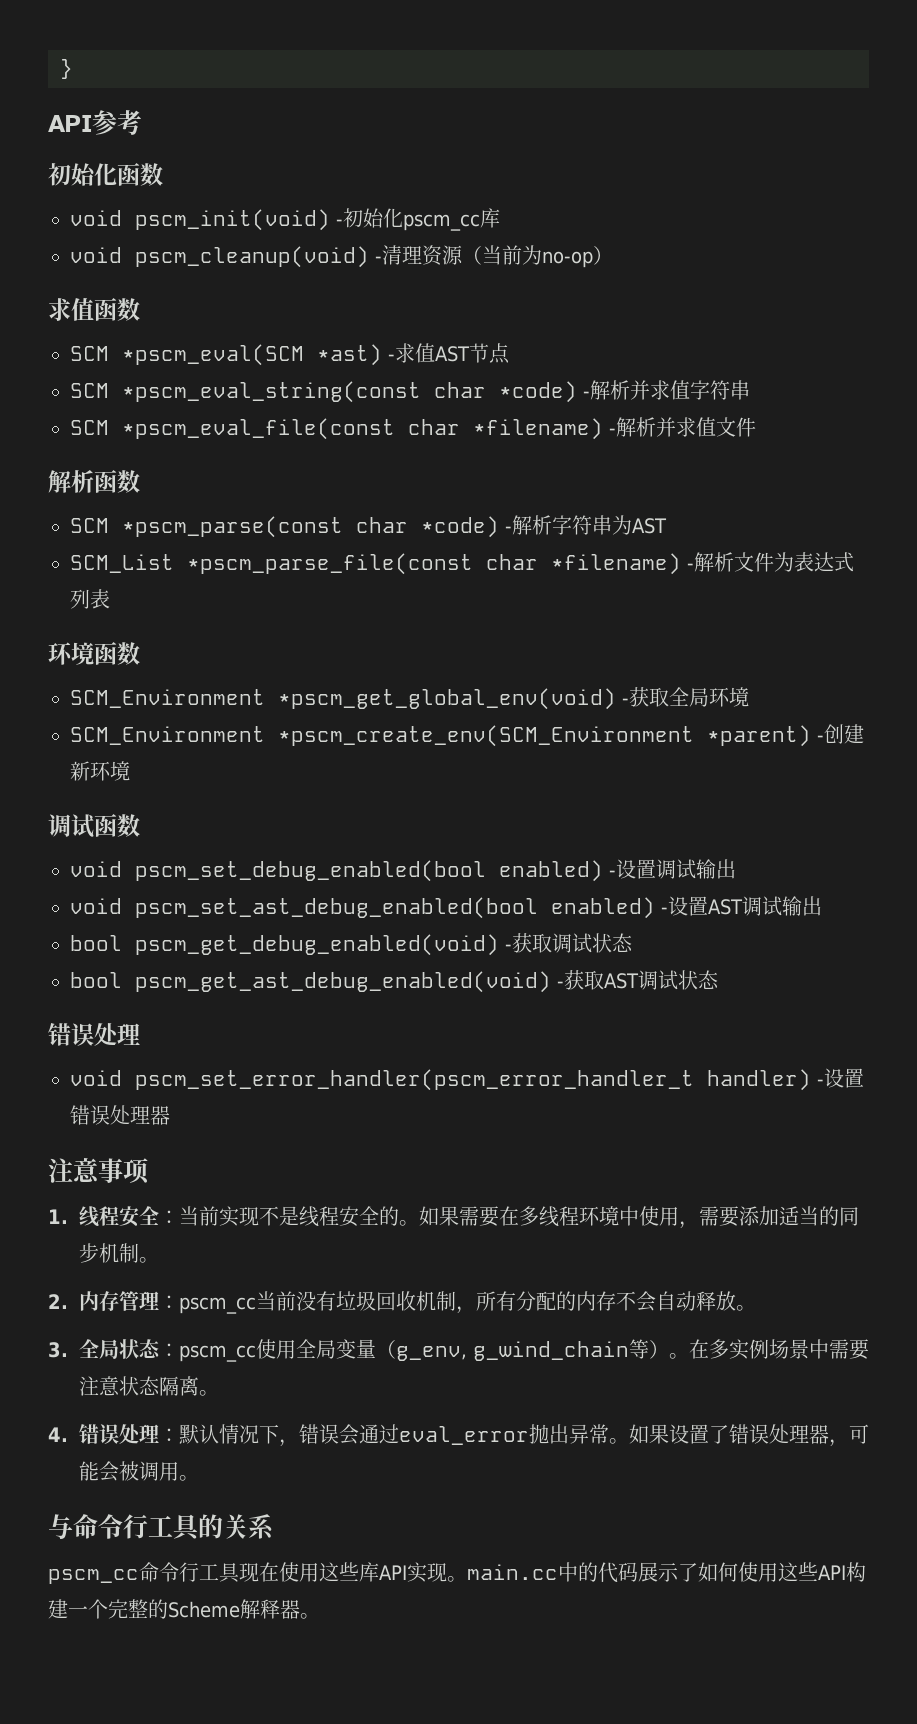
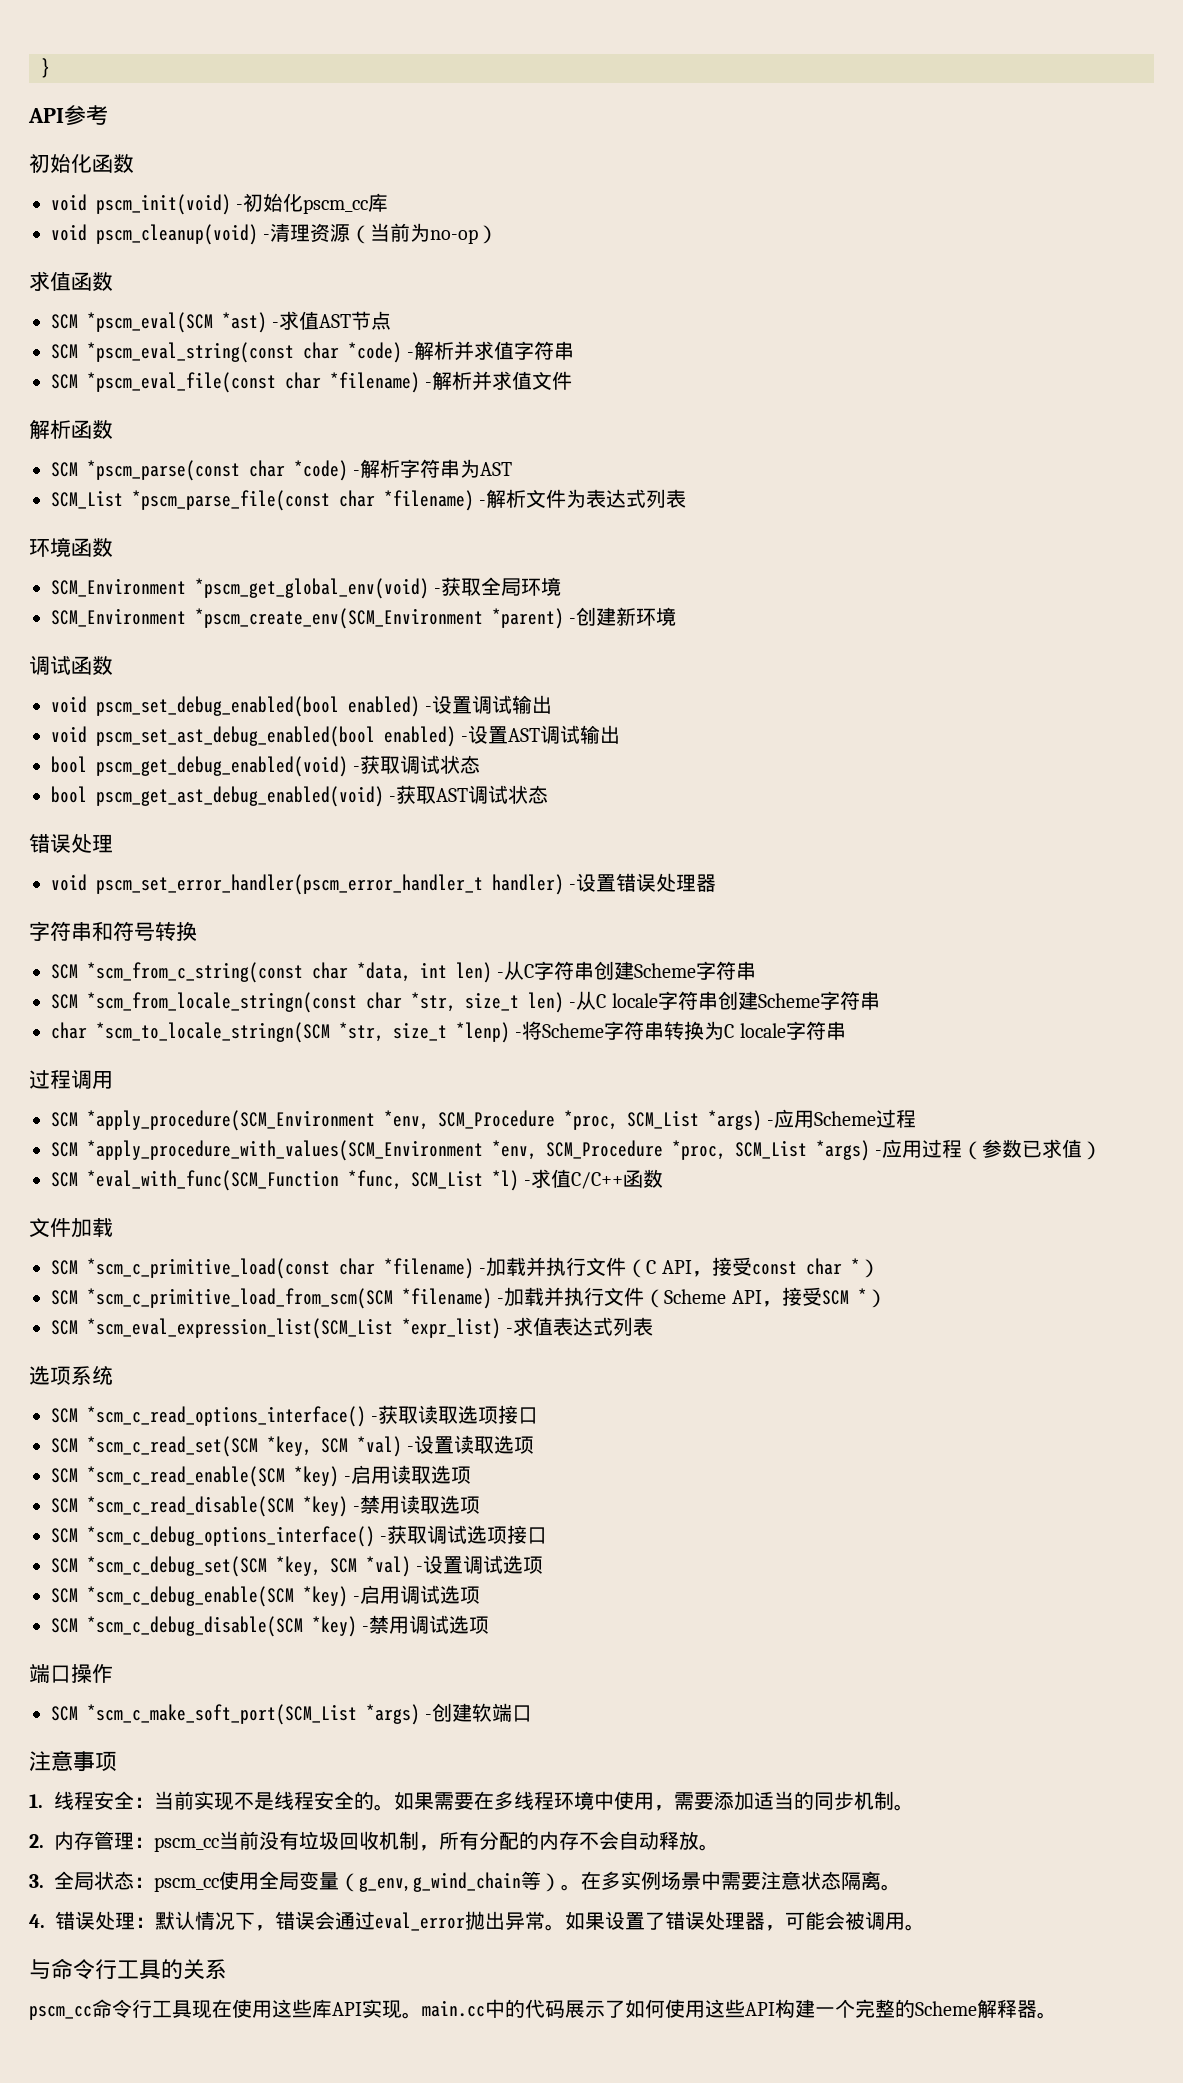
(170, 1115) none -> [29,921,197,941] [51,961,757,983] [51,991,880,1013] [51,1021,846,1043] [29,1070,113,1089] [51,1109,917,1131] [51,1139,1103,1161] [51,1169,664,1191] [29,1218,113,1238] [51,1257,880,1279] [51,1287,887,1309] [51,1317,654,1339] [29,1366,113,1385] [51,1405,539,1427] [51,1435,535,1457] [51,1465,472,1487] [51,1495,481,1517] [51,1525,548,1547] [51,1555,544,1577] [51,1585,481,1607] [51,1615,490,1637] [29,1664,113,1683] [51,1703,533,1725] // 字符串和符号转换 // SCM *scm_from_c_string(const char *data, int len) -从C字符串创建Scheme字符串 // SCM *scm_from_locale_stringn(const char *str, size_t len) -从C locale字符串创建Scheme字符串 // char *scm_to_locale_stringn(SCM *str, size_t *lenp) -将Scheme字符串转换为C locale字符串 // 过程调用 // SCM *apply_procedure(SCM_Environment *env, SCM_Procedure *proc, SCM_List *args) -应用Scheme过程 // SCM *apply_procedure_with_values(SCM_Environment *env, SCM_Procedure *proc, SCM_List *args) -应用过程（参数已求值） // SCM *eval_with_func(SCM_Function *func, SCM_List *l) -求值C/C++函数 // 文件加载 // SCM *scm_c_primitive_load(const char *filename) -加载并执行文件（C API，接受const char *） // SCM *scm_c_primitive_load_from_scm(SCM *filename) -加载并执行文件（Scheme API，接受SCM *） // SCM *scm_eval_expression_list(SCM_List *expr_list) -求值表达式列表 // 选项系统 // SCM *scm_c_read_options_interface() -获取读取选项接口 // SCM *scm_c_read_set(SCM *key, SCM *val) -设置读取选项 // SCM *scm_c_read_enable(SCM *key) -启用读取选项 // SCM *scm_c_read_disable(SCM *key) -禁用读取选项 // SCM *scm_c_debug_options_interface() -获取调试选项接口 // SCM *scm_c_debug_set(SCM *key, SCM *val) -设置调试选项 // SCM *scm_c_debug_enable(SCM *key) -启用调试选项 // SCM *scm_c_debug_disable(SCM *key) -禁用调试选项 // 端口操作 // SCM *scm_c_make_soft_port(SCM_List *args) -创建软端口

